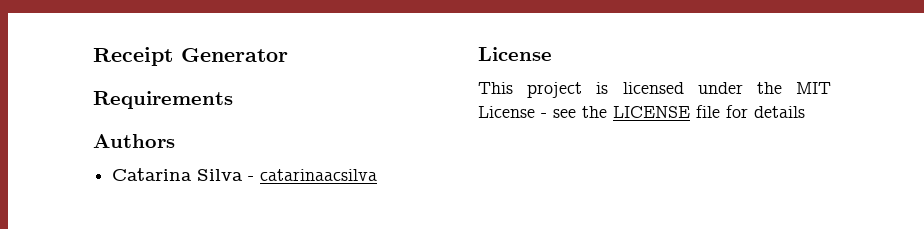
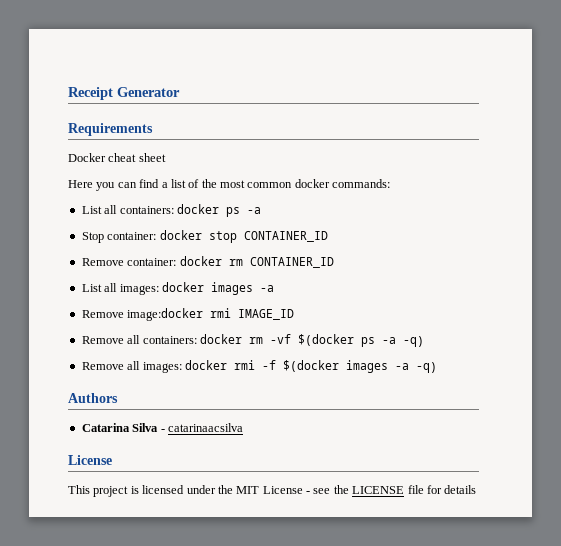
(233, 100) none -> [68,153,166,162] [68,179,391,191] [81,204,261,217] [81,230,328,243] [81,256,334,268] [81,282,274,295] [81,308,295,321] [81,334,424,347] [81,360,437,373] // Docker cheat sheet // Here you can find a list of the most common docker commands: // List all containers: docker ps -a // Stop container: docker stop CONTAINER_ID // Remove container: docker rm CONTAINER_ID // List all images: docker images -a // Remove image:docker rmi IMAGE_ID // Remove all containers: docker rm -vf $(docker ps -a -q) // Remove all images: docker rmi -f $(docker images -a -q)

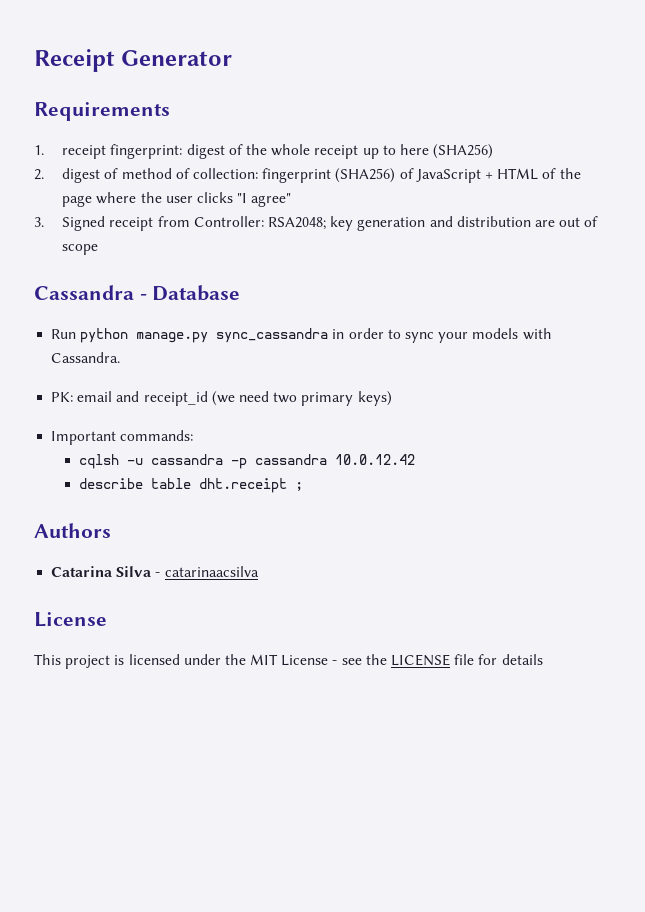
[68,153,166,162] [68,179,391,191] [81,204,261,217] [81,230,328,243] [81,256,334,268] [81,282,274,295] [81,308,295,321] [81,334,424,347] [81,360,437,373] Docker cheat sheet // Here you can find a list of the most common docker commands: // List all containers: docker ps -a // Stop container: docker stop CONTAINER_ID // Remove container: docker rm CONTAINER_ID // List all images: docker images -a // Remove image:docker rmi IMAGE_ID // Remove all containers: docker rm -vf $(docker ps -a -q) // Remove all images: docker rmi -f $(docker images -a -q) -> [34,144,494,159] [34,168,581,183] [62,192,292,207] [34,216,599,231] [62,244,99,255] [34,285,241,301] [51,328,552,343] [51,352,121,363] [51,391,392,406] [51,430,194,445] [79,454,416,469] [79,478,304,493] 1. receipt fingerprint: digest of the whole receipt up to here (SHA256) // 2. digest of method of collection: fingerprint (SHA256) of JavaScript + HTML of the page where the user clicks "I agree" // 3. Signed receipt from Controller: RSA2048; key generation and distribution are out of scope // Cassandra - Database // Run python manage.py sync_cassandra in order to sync your models with Cassandra. // PK: email and receipt_id (we need two primary keys) // Important commands: // cqlsh -u cassandra -p cassandra 10.0.12.42 // describe table dht.receipt ;

